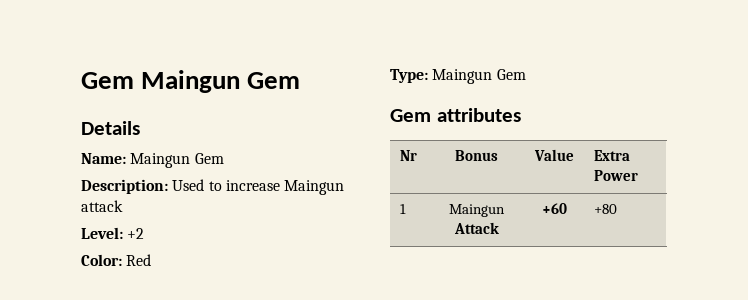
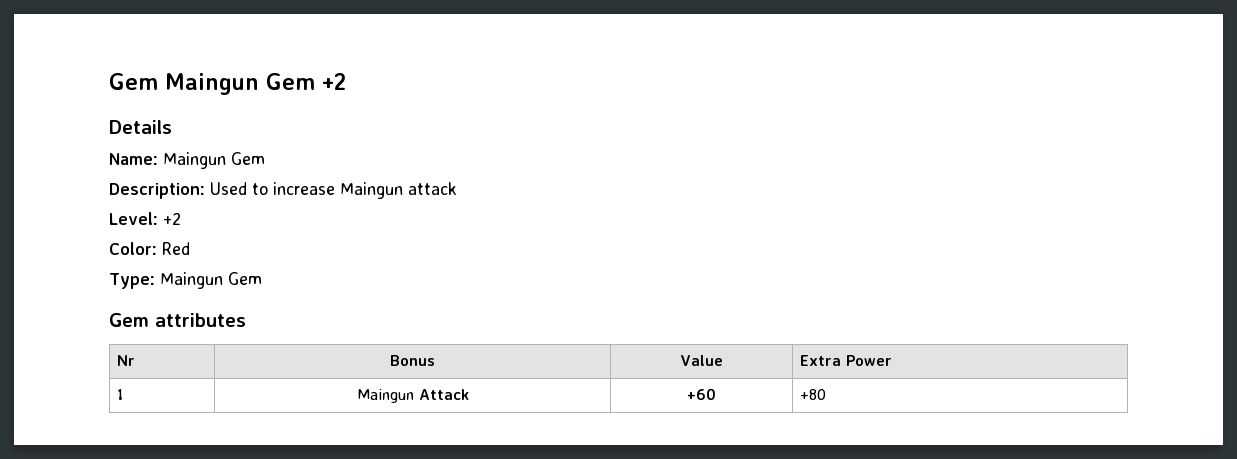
(301, 80) none -> [322,73,346,90] +2

